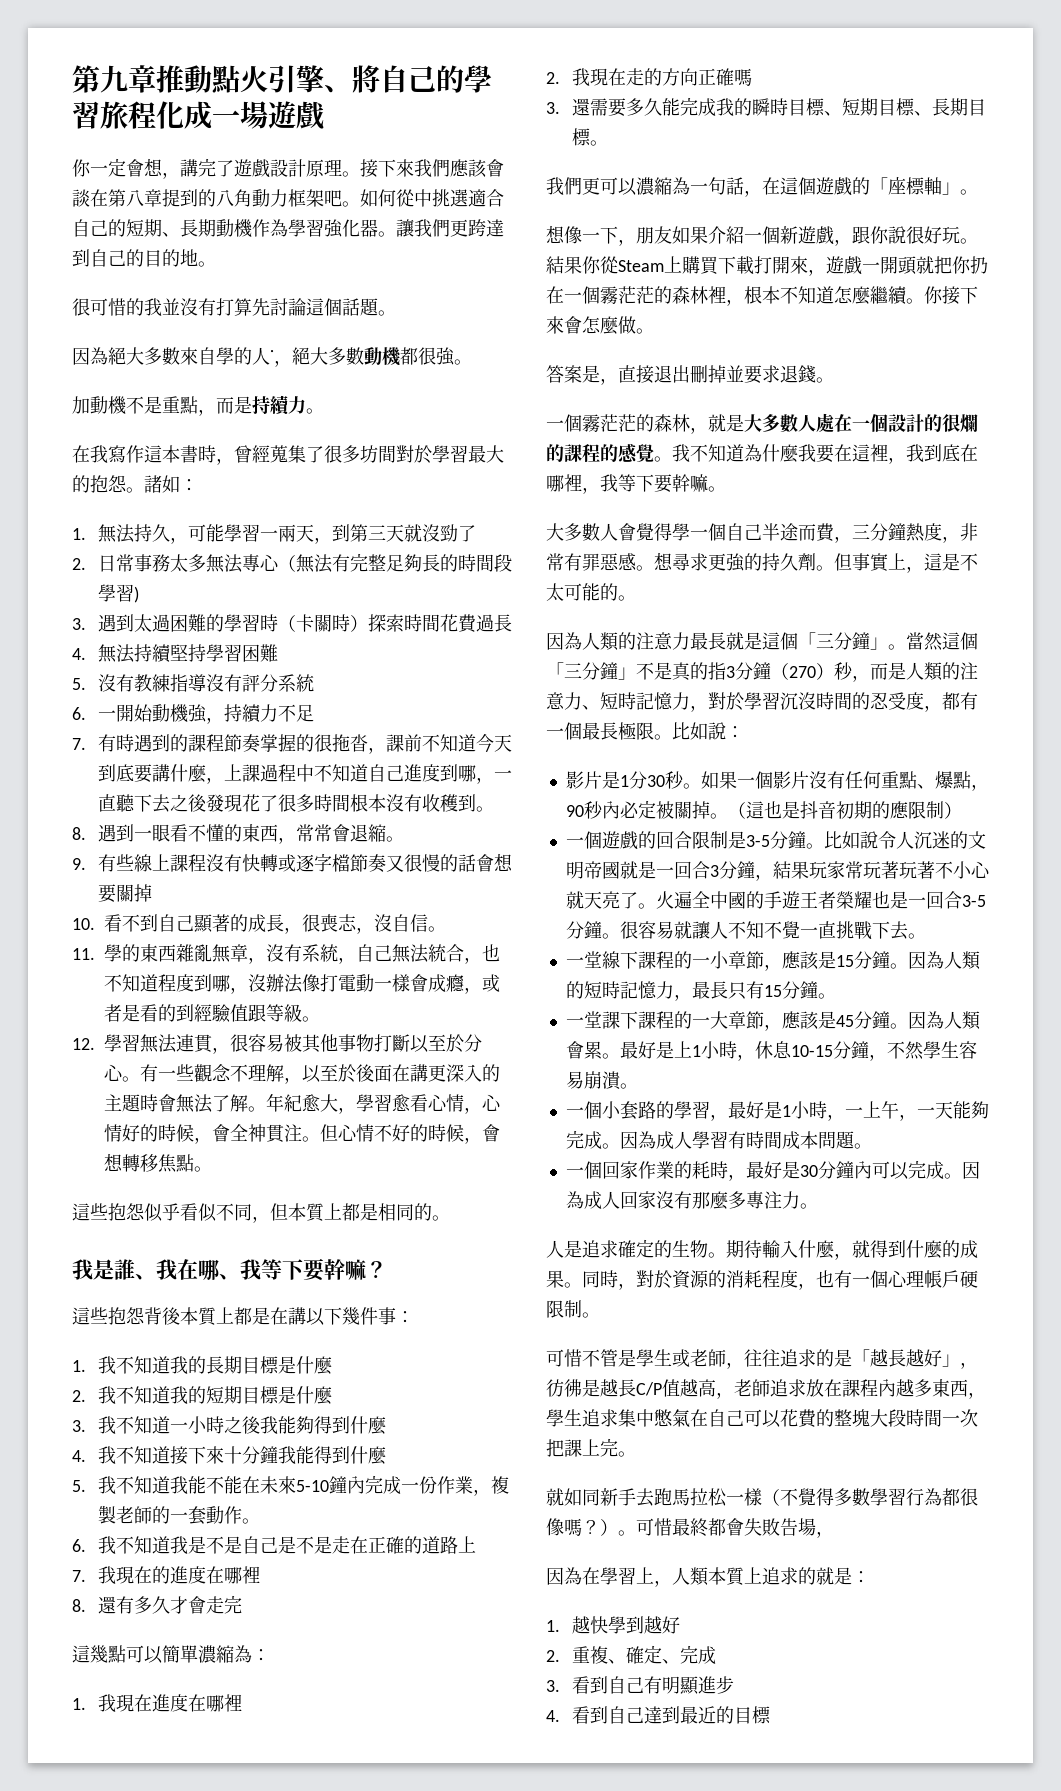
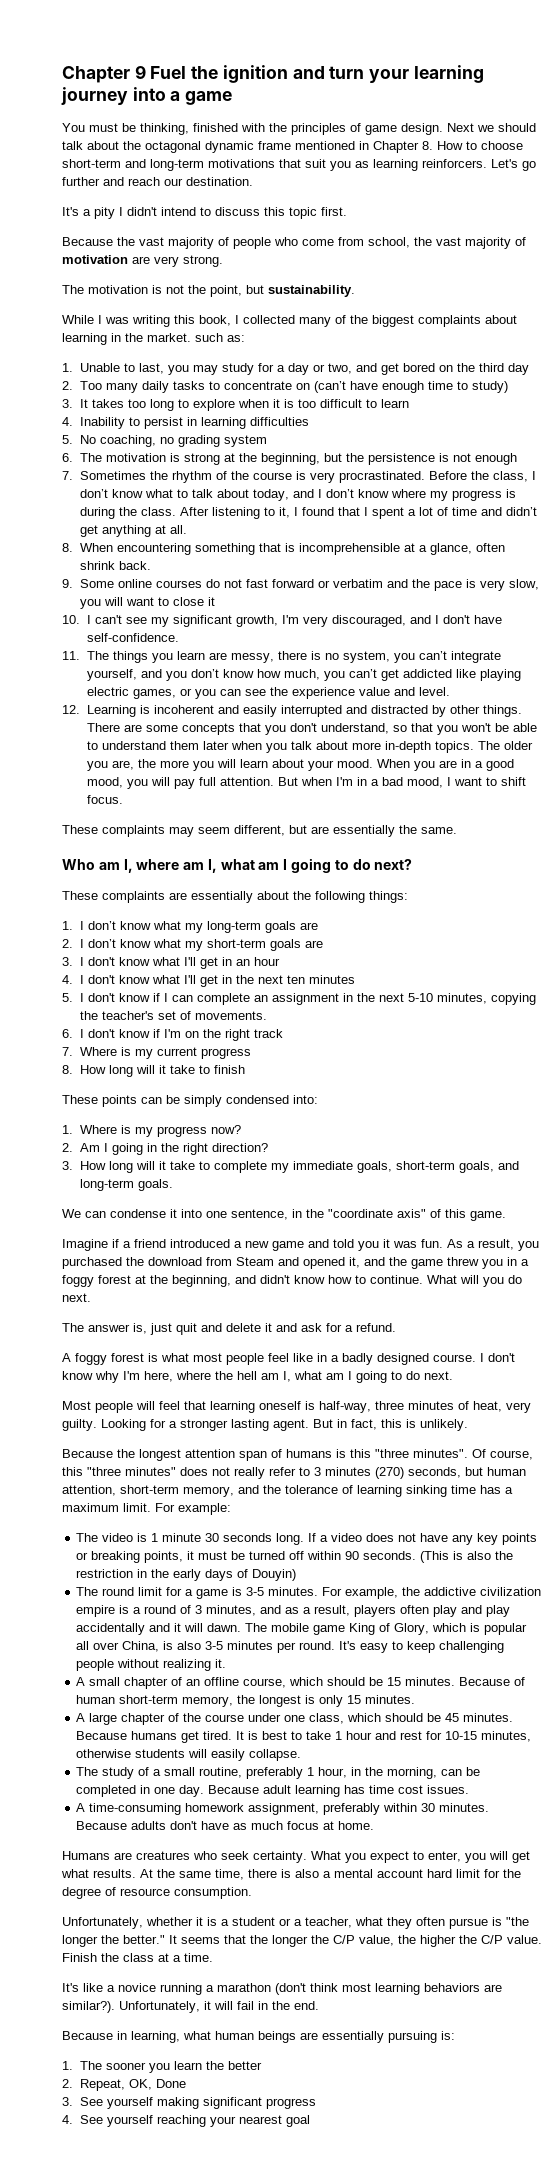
[72,65,492,94] [72,101,325,130] [72,158,504,179] [72,189,504,207] [72,219,504,238] [72,249,216,267] [72,298,396,316] [72,347,472,367] [72,395,324,416] [72,445,504,465] [72,475,198,493] [72,524,476,544] [72,553,512,573] [97,584,139,603] [72,614,512,633] [72,644,278,663] [72,674,314,692] [72,704,314,724] [72,734,512,754] [97,764,512,784] [97,794,494,813] [72,824,404,844] [72,853,513,873] [97,884,152,903] [72,914,446,934] [72,944,500,964] [104,974,500,994] [104,1004,320,1023] [72,1034,482,1054] [104,1064,500,1084] [104,1093,501,1114] [104,1124,500,1144] [104,1153,212,1173] [72,1203,450,1223] [72,1258,387,1281] [72,1307,414,1326] [72,1356,332,1375] [72,1386,332,1405] [72,1416,386,1435] [72,1446,386,1465] [72,1475,509,1496] [97,1505,260,1525] [72,1536,476,1554] [72,1566,260,1584] [72,1595,242,1614] [72,1645,270,1664] [72,1694,242,1712] [546,68,752,86] [546,97,986,117] [571,128,608,146] [546,177,978,197] [546,225,978,246] [546,256,988,276] [546,286,978,306] [546,316,654,335] [546,365,834,385] [546,413,978,434] [546,443,978,464] [546,474,726,494] [546,523,978,543] [546,552,978,573] [546,583,636,601] [546,632,978,651] [546,662,978,682] [546,692,978,712] [546,722,744,740] [565,771,989,791] [565,800,962,819] [565,831,986,850] [565,861,990,881] [565,891,986,909] [565,921,926,940] [565,951,981,971] [565,981,836,1001] [565,1011,981,1031] [565,1041,977,1061] [565,1071,638,1090] [565,1101,989,1121] [565,1130,872,1149] [565,1160,980,1181] [565,1191,818,1210] [546,1239,978,1260] [546,1270,978,1290] [546,1300,600,1318] [546,1349,978,1369] [546,1379,986,1399] [546,1409,978,1428] [546,1438,636,1457] [546,1488,978,1507] [546,1518,834,1538] [546,1567,870,1587] [546,1616,680,1634] [546,1645,716,1664] [546,1676,734,1695] [546,1706,771,1724] 第九章推動點火引擎、將自己的學習旅程化成一場遊戲 // 你一定會想，講完了遊戲設計原理。接下來我們應該會談在第八章提到的八角動力框架吧。如何從中挑選適合自己的短期、長期動機作為學習強化器。讓我們更跨達到自己的目的地。 // 很可惜的我並沒有打算先討論這個話題。 // 因為絕大多數來自學的人˙，絕大多數動機都很強。 // 加動機不是重點，而是持續力。 // 在我寫作這本書時，曾經蒐集了很多坊間對於學習最大的抱怨。諸如： // 1.無法持久，可能學習一兩天，到第三天就沒勁了 // 2.日常事務太多無法專心（無法有完整足夠長的時間段學習) // 3.遇到太過困難的學習時（卡關時）探索時間花費過長 // 4.無法持續堅持學習困難 // 5.沒有教練指導沒有評分系統 // 6.一開始動機強，持續力不足 // 7.有時遇到的課程節奏掌握的很拖沓，課前不知道今天到底要講什麼，上課過程中不知道自己進度到哪，一直聽下去之後發現花了很多時間根本沒有收穫到。 // 8.遇到一眼看不懂的東西，常常會退縮。 // 9.有些線上課程沒有快轉或逐字檔節奏又很慢的話會想要關掉 // 10.看不到自己顯著的成長，很喪志，沒自信。 // 11.學的東西雜亂無章，沒有系統，自己無法統合，也不知道程度到哪，沒辦法像打電動一樣會成癮，或者是看的到經驗值跟等級。 // 12.學習無法連貫，很容易被其他事物打斷以至於分心。有一些觀念不理解，以至於後面在講更深入的主題時會無法了解。年紀愈大，學習愈看心情，心情好的時候，會全神貫注。但心情不好的時候，會想轉移焦點。 // 這些抱怨似乎看似不同，但本質上都是相同的。 // 我是誰、我在哪、我等下要幹嘛？ // 這些抱怨背後本質上都是在講以下幾件事： // 1.我不知道我的長期目標是什麼 // 2.我不知道我的短期目標是什麼 // 3.我不知道一小時之後我能夠得到什麼 // 4.我不知道接下來十分鐘我能得到什麼 // 5.我不知道我能不能在未來5-10鐘內完成一份作業，複製老師的一套動作。 // 6.我不知道我是不是自己是不是走在正確的道路上 // 7.我現在的進度在哪裡 // 8.還有多久才會走完 // 這幾點可以簡單濃縮為： // 1.我現在進度在哪裡 // 2.我現在走的方向正確嗎 // 3.還需要多久能完成我的瞬時目標、短期目標、長期目標。 // 我們更可以濃縮為一句話，在這個遊戲的「座標軸」。 // 想像一下，朋友如果介紹一個新遊戲，跟你說很好玩。結果你從Steam上購買下載打開來，遊戲一開頭就把你扔在一個霧茫茫的森林裡，根本不知道怎麼繼續。你接下來會怎麼做。 // 答案是，直接退出刪掉並要求退錢。 // 一個霧茫茫的森林，就是大多數人處在一個設計的很爛的課程的感覺。我不知道為什麼我要在這裡，我到底在哪裡，我等下要幹嘛。 // 大多數人會覺得學一個自己半途而費，三分鐘熱度，非常有罪惡感。想尋求更強的持久劑。但事實上，這是不太可能的。 // 因為人類的注意力最長就是這個「三分鐘」。當然這個「三分鐘」不是真的指3分鐘（270）秒，而是人類的注意力、短時記憶力，對於學習沉沒時間的忍受度，都有一個最長極限。比如說： // 影片是1分30秒。如果一個影片沒有任何重點、爆點，90秒內必定被關掉。（這也是抖音初期的應限制） // 一個遊戲的回合限制是3-5分鐘。比如說令人沉迷的文明帝國就是一回合3分鐘，結果玩家常玩著玩著不小心就天亮了。火遍全中國的手遊王者榮耀也是一回合3-5分鐘。很容易就讓人不知不覺一直挑戰下去。 // 一堂線下課程的一小章節，應該是15分鐘。因為人類的短時記憶力，最長只有15分鐘。 // 一堂課下課程的一大章節，應該是45分鐘。因為人類會累。最好是上1小時，休息10-15分鐘，不然學生容易崩潰。 // 一個小套路的學習，最好是1小時，一上午，一天能夠完成。因為成人學習有時間成本問題。 // 一個回家作業的耗時，最好是30分鐘內可以完成。因為成人回家沒有那麼多專注力。 // 人是追求確定的生物。期待輸入什麼，就得到什麼的成果。同時，對於資源的消耗程度，也有一個心理帳戶硬限制。 // 可惜不管是學生或老師，往往追求的是「越長越好」，彷彿是越長C/P值越高，老師追求放在課程內越多東西，學生追求集中憋氣在自己可以花費的整塊大段時間一次把課上完。 // 就如同新手去跑馬拉松一樣（不覺得多數學習行為都很像嗎？）。可惜最終都會失敗告場， // 因為在學習上，人類本質上追求的就是： // 1.越快學到越好 // 2.重複、確定、完成 // 3.看到自己有明顯進步 // 4.看到自己達到最近的目標 -> [62,65,484,83] [61,87,233,105] [62,123,536,135] [62,141,523,153] [62,159,536,171] [62,177,253,186] [62,207,347,219] [62,237,526,249] [62,255,223,267] [62,285,355,297] [62,315,517,327] [62,333,245,345] [62,363,530,375] [62,381,509,393] [62,399,410,411] [62,417,310,429] [62,435,268,447] [62,453,518,465] [62,471,537,483] [80,489,517,501] [80,507,538,519] [80,525,188,537] [62,543,506,555] [80,561,152,570] [62,579,540,591] [80,597,216,609] [62,615,502,627] [86,633,179,642] [62,651,501,663] [86,669,521,681] [86,687,450,699] [62,705,522,717] [86,723,537,735] [86,741,533,753] [86,759,514,771] [86,777,526,789] [86,795,123,804] [62,825,457,837] [62,858,413,873] [62,891,408,903] [62,921,319,933] [62,939,324,951] [62,957,281,969] [62,975,356,987] [62,993,537,1005] [80,1011,268,1020] [62,1029,284,1041] [62,1047,252,1059] [62,1065,246,1077] [62,1095,318,1107] [62,1125,242,1137] [62,1143,269,1155] [62,1161,520,1173] [80,1179,174,1191] [62,1209,506,1221] [62,1239,539,1251] [62,1257,529,1269] [62,1275,522,1287] [62,1293,91,1302] [62,1323,396,1335] [62,1353,515,1365] [62,1371,453,1383] [62,1401,531,1413] [62,1419,468,1431] [62,1449,533,1461] [62,1467,526,1479] [62,1485,513,1497] [62,1503,231,1515] [76,1533,538,1545] [76,1551,514,1563] [76,1569,297,1581] [76,1587,542,1599] [76,1605,511,1617] [76,1623,528,1635] [76,1641,505,1653] [76,1659,227,1671] [76,1677,526,1689] [76,1695,416,1707] [76,1713,514,1725] [76,1731,532,1743] [76,1749,302,1761] [76,1767,481,1779] [76,1785,470,1797] [76,1803,490,1815] [76,1821,375,1830] [62,1851,530,1863] [61,1869,521,1880] [62,1887,252,1899] [62,1917,529,1929] [62,1935,542,1947] [62,1953,213,1962] [62,1983,502,1995] [62,2001,319,2013] [62,2031,455,2043] [62,2061,263,2073] [62,2079,187,2091] [62,2097,317,2109] [62,2115,311,2127] Chapter 9 Fuel the ignition and turn your learning journey into a game // You must be thinking, finished with the principles of game design. Next we should talk about the octagonal dynamic frame mentioned in Chapter 8. How to choose short-term and long-term motivations that suit you as learning reinforcers. Let's go further and reach our destination. // It's a pity I didn't intend to discuss this topic first. // Because the vast majority of people who come from school, the vast majority of motivation are very strong. // The motivation is not the point, but sustainability. // While I was writing this book, I collected many of the biggest complaints about learning in the market. such as: // 1. Unable to last, you may study for a day or two, and get bored on the third day // 2. Too many daily tasks to concentrate on (can’t have enough time to study) // 3. It takes too long to explore when it is too difficult to learn // 4. Inability to persist in learning difficulties // 5. No coaching, no grading system // 6. The motivation is strong at the beginning, but the persistence is not enough // 7. Sometimes the rhythm of the course is very procrastinated. Before the class, I don’t know what to talk about today, and I don’t know where my progress is during the class. After listening to it, I found that I spent a lot of time and didn’t get anything at all. // 8. When encountering something that is incomprehensible at a glance, often shrink back. // 9. Some online courses do not fast forward or verbatim and the pace is very slow, you will want to close it // 10. I can't see my significant growth, I'm very discouraged, and I don't have self-confidence. // 11. The things you learn are messy, there is no system, you can’t integrate yourself, and you don’t know how much, you can’t get addicted like playing electric games, or you can see the experience value and level. // 12. Learning is incoherent and easily interrupted and distracted by other things. There are some concepts that you don't understand, so that you won't be able to understand them later when you talk about more in-depth topics. The older you are, the more you will learn about your mood. When you are in a good mood, you will pay full attention. But when I'm in a bad mood, I want to shift focus. // These complaints may seem different, but are essentially the same. // Who am I, where am I, what am I going to do next? // These complaints are essentially about the following things: // 1. I don’t know what my long-term goals are // 2. I don’t know what my short-term goals are // 3. I don't know what I'll get in an hour // 4. I don't know what I'll get in the next ten minutes // 5. I don't know if I can complete an assignment in the next 5-10 minutes, copying the teacher's set of movements. // 6. I don't know if I'm on the right track // 7. Where is my current progress // 8. How long will it take to finish // These points can be simply condensed into: // 1. Where is my progress now? // 2. Am I going in the right direction? // 3. How long will it take to complete my immediate goals, short-term goals, and long-term goals. // We can condense it into one sentence, in the "coordinate axis" of this game. // Imagine if a friend introduced a new game and told you it was fun. As a result, you purchased the download from Steam and opened it, and the game threw you in a foggy forest at the beginning, and didn't know how to continue. What will you do next. // The answer is, just quit and delete it and ask for a refund. // A foggy forest is what most people feel like in a badly designed course. I don't know why I'm here, where the hell am I, what am I going to do next. // Most people will feel that learning oneself is half-way, three minutes of heat, very guilty. Looking for a stronger lasting agent. But in fact, this is unlikely. // Because the longest attention span of humans is this "three minutes". Of course, this "three minutes" does not really refer to 3 minutes (270) seconds, but human attention, short-term memory, and the tolerance of learning sinking time has a maximum limit. For example: // The video is 1 minute 30 seconds long. If a video does not have any key points or breaking points, it must be turned off within 90 seconds. (This is also the restriction in the early days of Douyin) // The round limit for a game is 3-5 minutes. For example, the addictive civilization empire is a round of 3 minutes, and as a result, players often play and play accidentally and it will dawn. The mobile game King of Glory, which is popular all over China, is also 3-5 minutes per round. It's easy to keep challenging people without realizing it. // A small chapter of an offline course, which should be 15 minutes. Because of human short-term memory, the longest is only 15 minutes. // A large chapter of the course under one class, which should be 45 minutes. Because humans get tired. It is best to take 1 hour and rest for 10-15 minutes, otherwise students will easily collapse. // The study of a small routine, preferably 1 hour, in the morning, can be completed in one day. Because adult learning has time cost issues. // A time-consuming homework assignment, preferably within 30 minutes. Because adults don't have as much focus at home. // Humans are creatures who seek certainty. What you expect to enter, you will get what results. At the same time, there is also a mental account hard limit for the degree of resource consumption. // Unfortunately, whether it is a student or a teacher, what they often pursue is "the longer the better." It seems that the longer the C/P value, the higher the C/P value. Finish the class at a time. // It's like a novice running a marathon (don't think most learning behaviors are similar?). Unfortunately, it will fail in the end. // Because in learning, what human beings are essentially pursuing is: // 1. The sooner you learn the better // 2. Repeat, OK, Done // 3. See yourself making significant progress // 4. See yourself reaching your nearest goal

